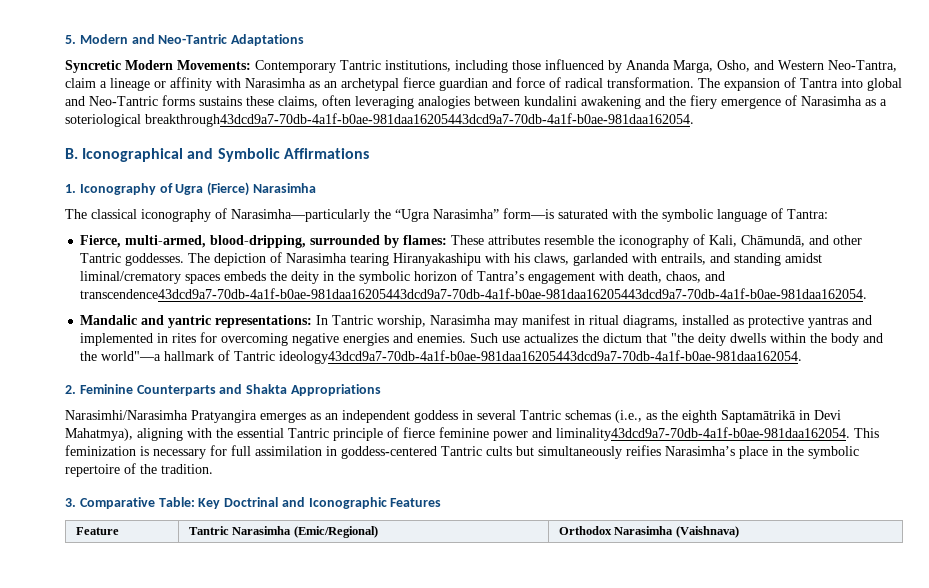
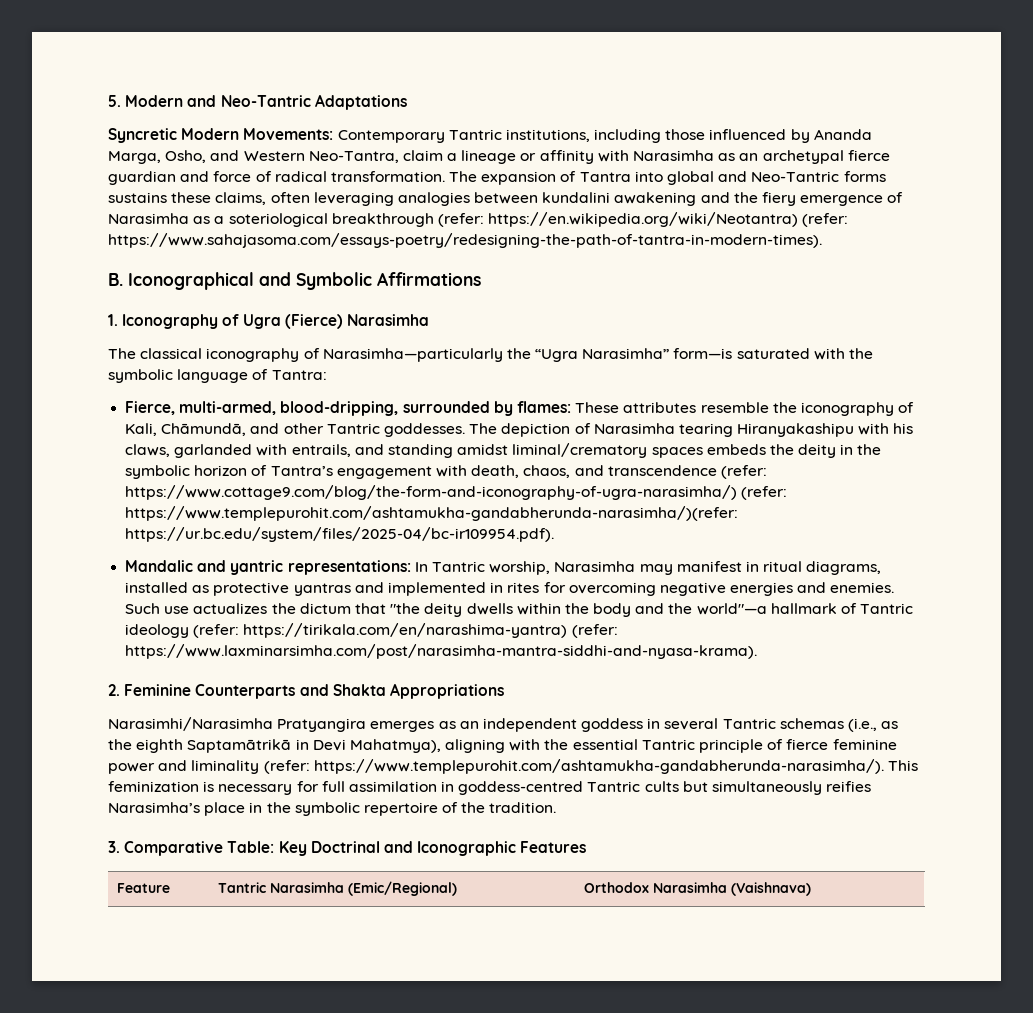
[145,113,694,127] breakthrough43dcd9a7-70db-4a1f-b0ae-981daa16205443dcd9a7-70db-4a1f-b0ae-981daa162054. -> [331,212,849,227] [108,233,822,248] breakthrough (refer: https://en.wikipedia.org/wiki/Neotantra) (refer: https://www.sahajasoma.com/essays-poetry/redesigning-the-path-of-tantra-in-modern-times).
[80,288,868,299] transcendence43dcd9a7-70db-4a1f-b0ae-981daa16205443dcd9a7-70db-4a1f-b0ae-981daa16205443dcd9a7-70db-4a1f-b0ae-981daa162054. -> [607,465,767,479] [125,485,788,500] [125,506,739,521] [125,527,555,542] transcendence (refer: https://www.cottage9.com/blog/the-form-and-iconography-of-ugra-narasimha/) (refer: https://www.templepurohit.com/ashtamukha-gandabherunda-narasimha/)(refer: https://ur.bc.edu/system/files/2025-04/bc-ir109954.pdf).
[279,350,803,364] ideology43dcd9a7-70db-4a1f-b0ae-981daa16205443dcd9a7-70db-4a1f-b0ae-981daa162054. -> [125,623,618,638] [125,644,758,659] ideology (refer: https://tirikala.com/en/narashima-yantra) (refer: https://www.laxminarsimha.com/post/narasimha-mantra-siddhi-and-nyasa-krama).
[556,427,850,441] liminality43dcd9a7-70db-4a1f-b0ae-981daa162054. -> [191,759,884,774] liminality (refer: https://www.templepurohit.com/ashtamukha-gandabherunda-narasimha/).
[341,446,437,459] goddess-centered -> [458,781,584,795] goddess-centred

